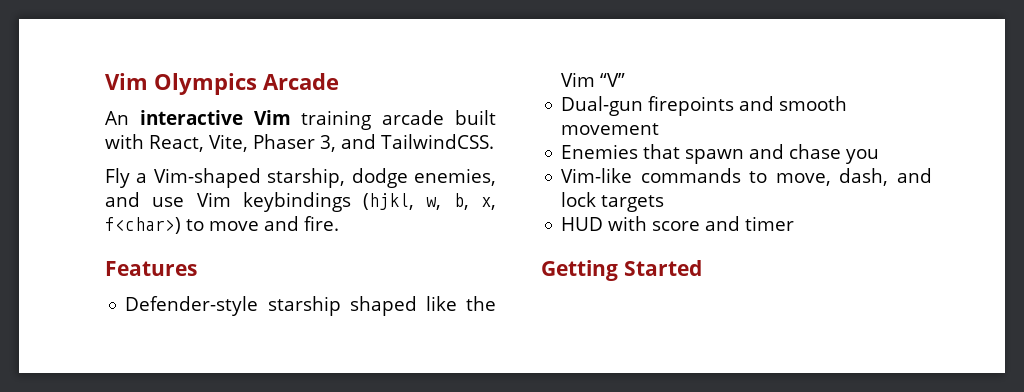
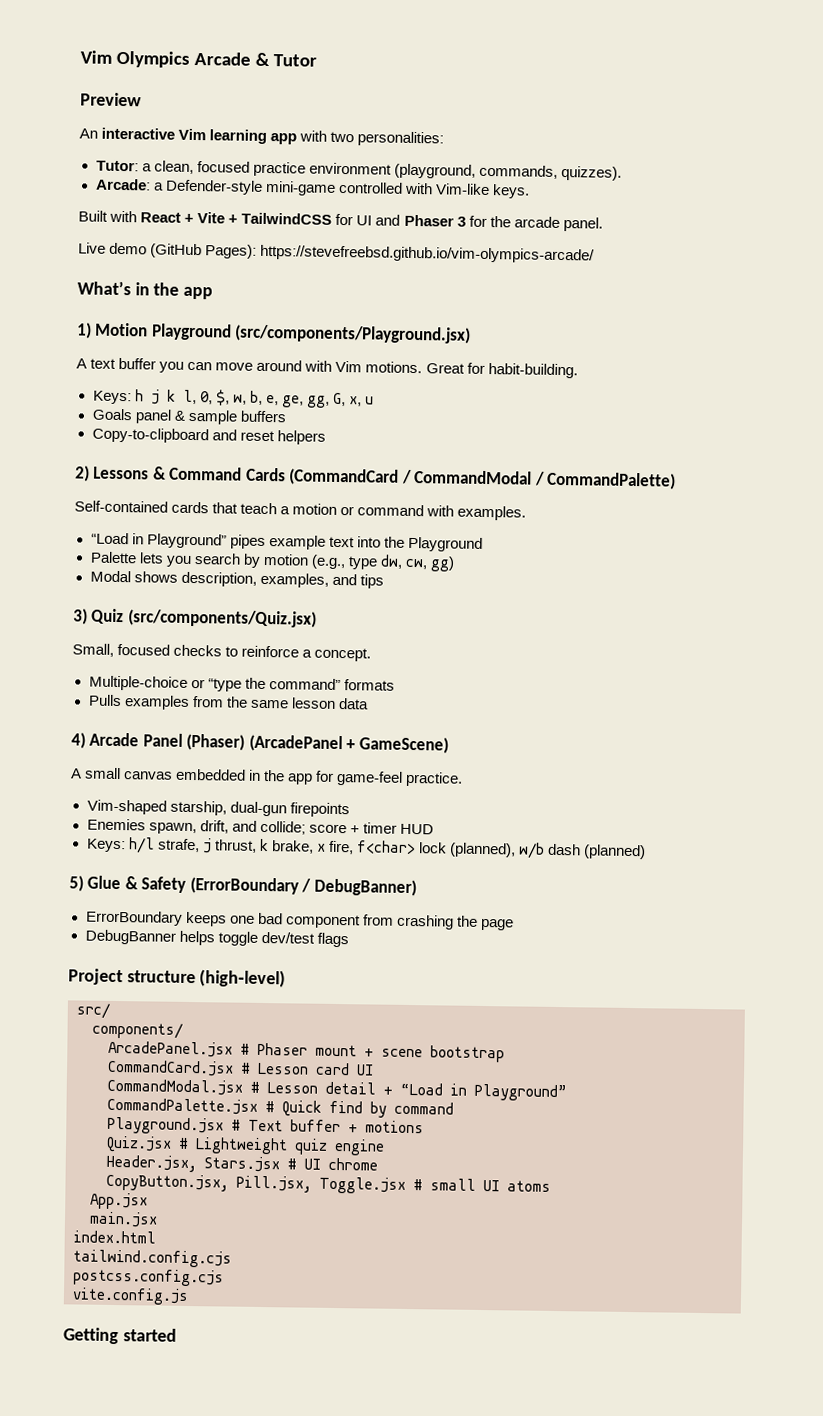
(339, 81) none -> [254,52,317,67] [80,92,142,107] & Tutor // Preview
[301,110,497,130] [105,134,494,152] [105,168,496,188] [105,192,496,212] [105,216,339,234] [105,261,197,276] [125,296,496,316] [561,72,626,87] [561,96,848,116] [561,123,660,135] [561,144,880,164] [561,168,932,186] [561,192,665,212] [561,216,795,231] training arcade built with React, Vite, Phaser 3, and TailwindCSS. // Fly a Vim-shaped starship, dodge enemies, and use Vim keybindings (hjkl, w, b, x, f<char>) to move and fire. // Features // Defender-style starship shaped like the Vim “V” // Dual-gun firepoints and smooth movement // Enemies that spawn and chase you // Vim-like commands to move, dash, and lock targets // HUD with score and timer -> [209,129,445,147] [95,160,622,181] [95,178,530,199] [78,210,603,232] [78,242,596,264] [77,280,214,300] [77,322,472,344] [76,357,578,379] [92,389,375,408] [91,408,287,425] [91,427,326,445] [75,465,677,490] [74,500,527,521] [90,532,483,552] [89,551,456,572] [89,570,384,589] [73,608,317,628] [72,643,372,662] [88,675,395,692] [88,694,369,710] [71,732,449,754] [71,767,464,787] [86,799,350,818] [86,818,434,835] [86,837,647,860] [69,875,417,897] [85,910,514,931] [84,929,349,948] [68,968,287,988] [76,1002,110,1019] [92,1021,183,1039] [108,1040,505,1063] [107,1059,374,1077] [107,1078,567,1102] [107,1097,454,1118] [107,1116,424,1135] [106,1135,385,1156] [106,1154,378,1173] [106,1173,551,1194] [90,1192,148,1210] [89,1211,158,1228] [73,1230,156,1244] [73,1249,232,1268] [73,1268,224,1287] [72,1287,189,1306] learning app with two personalities: // Tutor: a clean, focused practice environment (playground, commands, quizzes). // Arcade: a Defender‑style mini‑game controlled with Vim‑like keys. // Built with React + Vite + TailwindCSS for UI and Phaser 3 for the arcade panel. // Live demo (GitHub Pages): https://stevefreebsd.github.io/vim-olympics-arcade/ // What’s in the app // 1) Motion Playground (src/components/Playground.jsx) // A text buffer you can move around with Vim motions. Great for habit‑building. // Keys: h j k l, 0, $, w, b, e, ge, gg, G, x, u // Goals panel & sample buffers // Copy‑to‑clipboard and reset helpers // 2) Lessons & Command Cards (CommandCard / CommandModal / CommandPalette) // Self‑contained cards that teach a motion or command with examples. // “Load in Playground” pipes example text into the Playground // Palette lets you search by motion (e.g., type dw, cw, gg) // Modal shows description, examples, and tips // 3) Quiz (src/components/Quiz.jsx) // Small, focused checks to reinforce a concept. // Multiple‑choice or “type the command” formats // Pulls examples from the same lesson data // 4) Arcade Panel (Phaser) (ArcadePanel + GameScene) // A small canvas embedded in the app for game‑feel practice. // Vim‑shaped starship, dual‑gun firepoints // Enemies spawn, drift, and collide; score + timer HUD // Keys: h/l strafe, j thrust, k brake, x fire, f<char> lock (planned), w/b dash (planned) // 5) Glue & Safety (ErrorBoundary / DebugBanner) // ErrorBoundary keeps one bad component from crashing the page // DebugBanner helps toggle dev/test flags // Project structure (high‑level) // src/ // components/ // ArcadePanel.jsx # Phaser mount + scene bootstrap // CommandCard.jsx # Lesson card UI // CommandModal.jsx # Lesson detail + “Load in Playground” // CommandPalette.jsx # Quick find by command // Playground.jsx # Text buffer + motions // Quiz.jsx # Lightweight quiz engine // Header.jsx, Stars.jsx # UI chrome // CopyButton.jsx, Pill.jsx, Toggle.jsx # small UI atoms // App.jsx // main.jsx // index.html // tailwind.config.cjs // postcss.config.cjs // vite.config.js
[623,260,702,276] Started -> [122,1328,177,1342] started

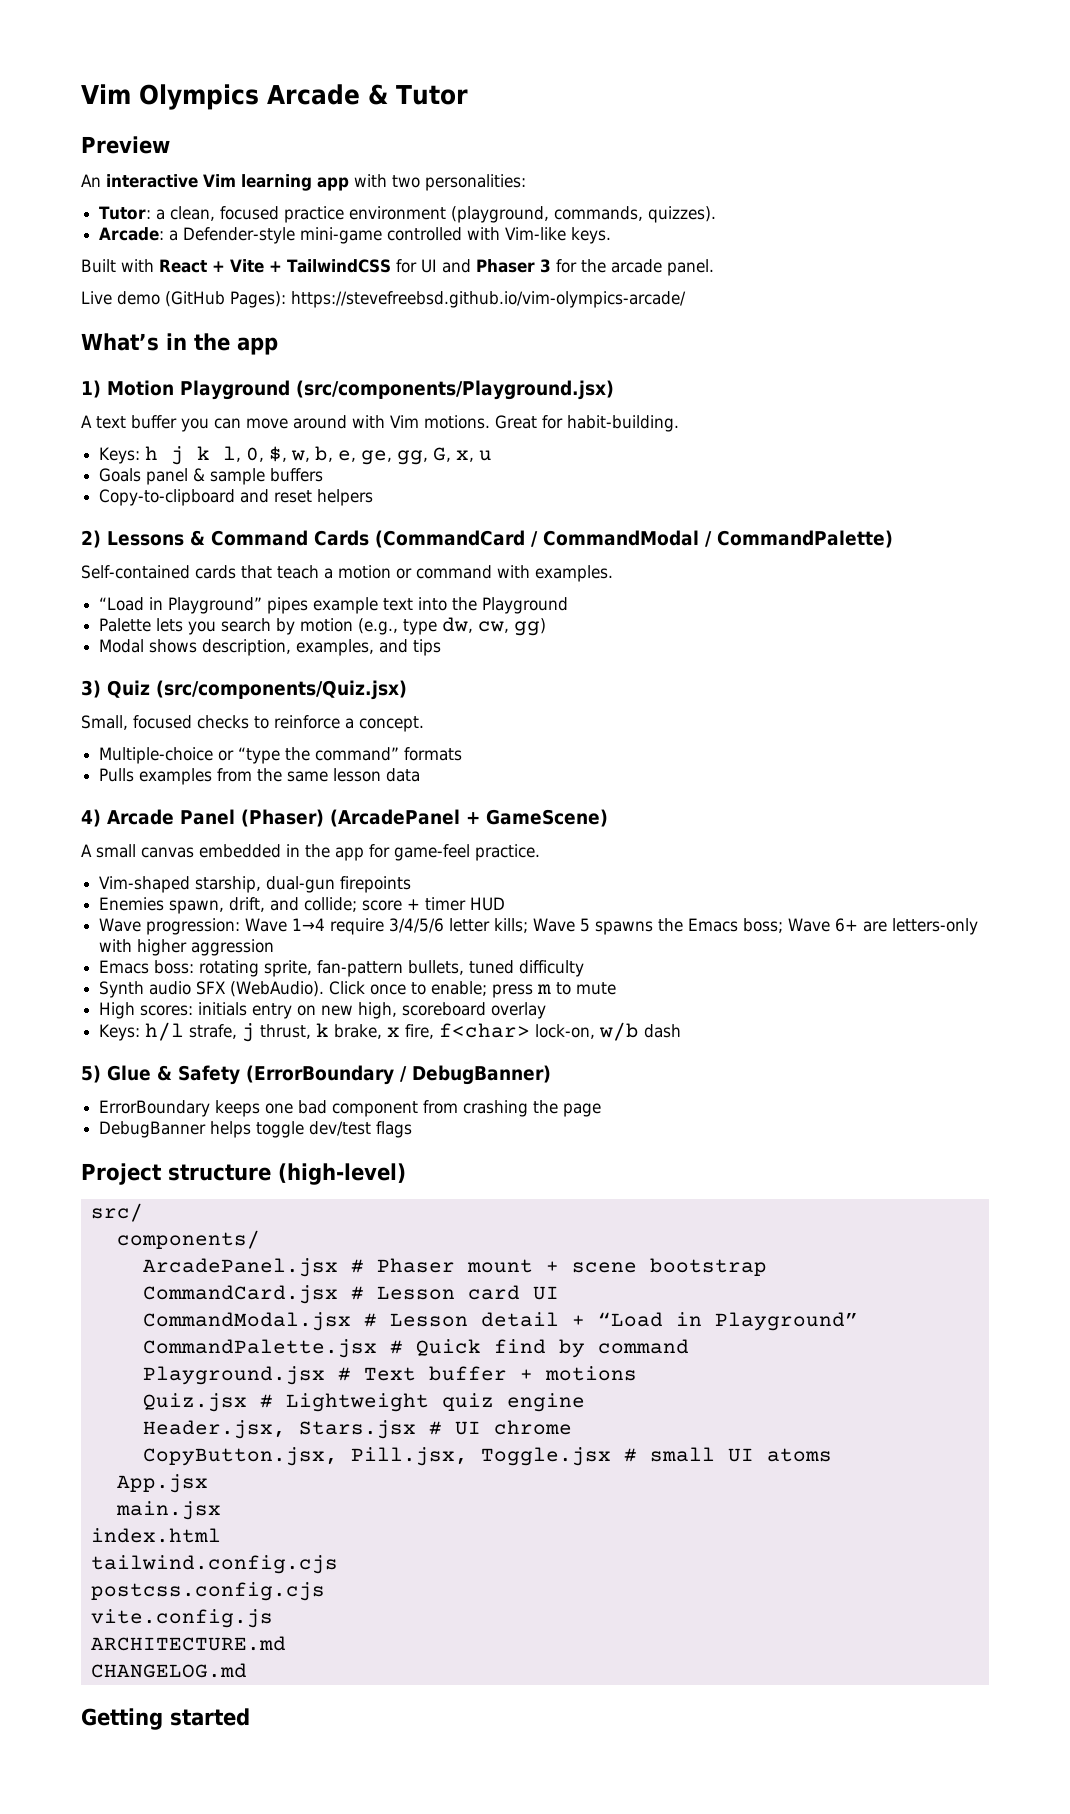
(434, 829) none -> [99,918,979,935] [99,939,275,956] [99,960,585,977] [99,981,617,998] [99,1002,547,1019] // Wave progression: Wave 1→4 require 3/4/5/6 letter kills; Wave 5 spawns the Emacs boss; Wave 6+ are letters‑only with higher aggression // Emacs boss: rotating sprite, fan‑pattern bullets, tuned difficulty // Synth audio SFX (WebAudio). Click once to enable; press m to mute // High scores: initials entry on new high, scoreboard overlay
[419,842,517,858] lock (planned), -> [535,1024,596,1039] lock‑on,
[583,844,647,860] (planned) -> (682, 1031) none
(189, 1296) none -> [90,1636,286,1651] [90,1663,247,1678] // ARCHITECTURE.md // CHANGELOG.md

